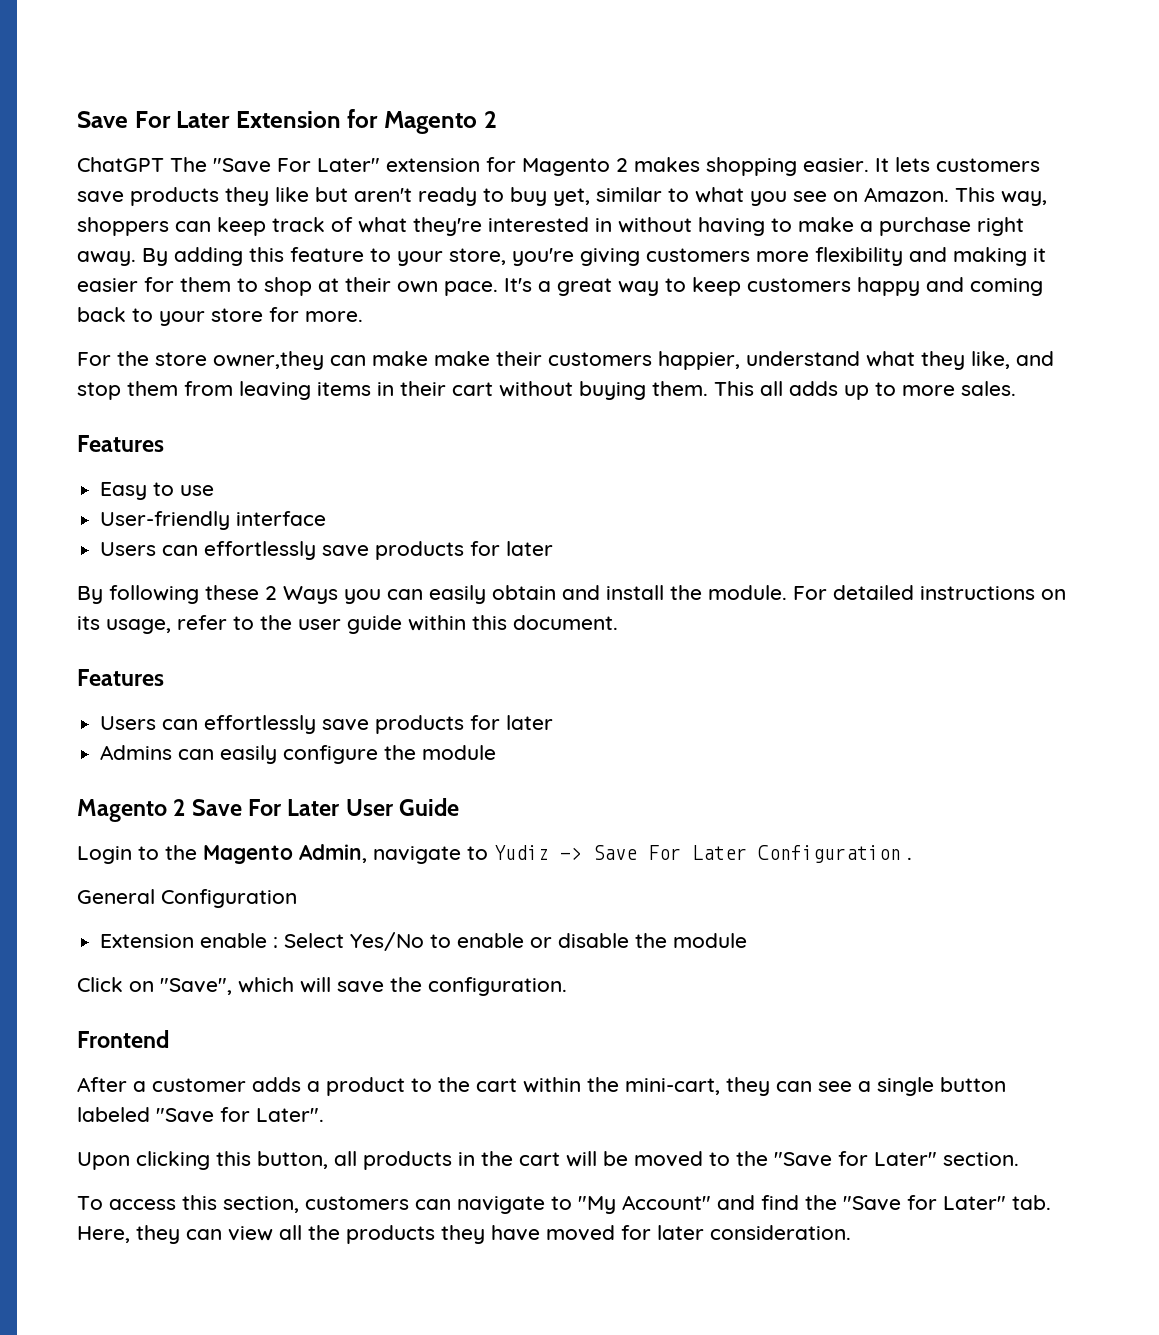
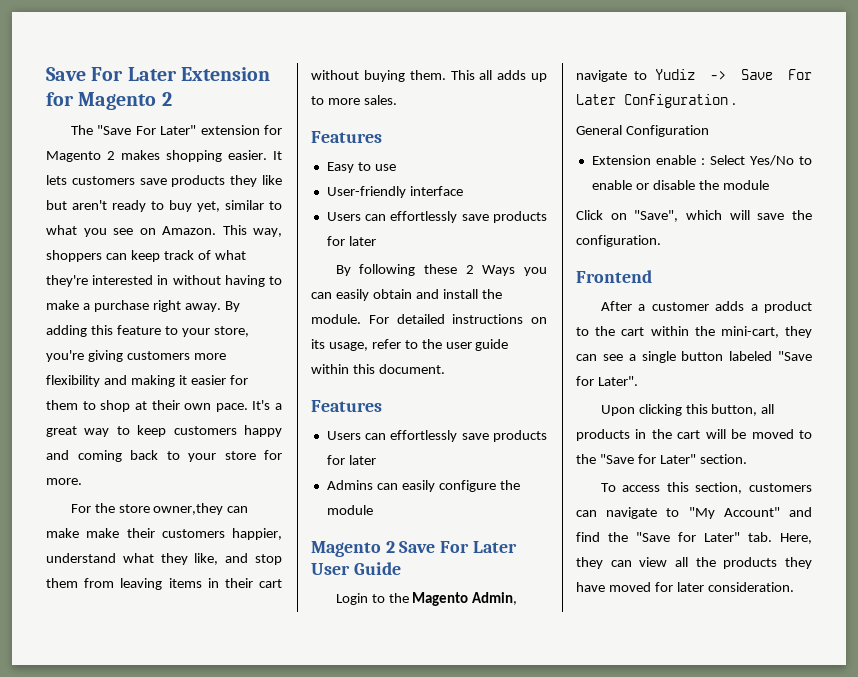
[77,157,164,172] ChatGPT -> (172, 99) none

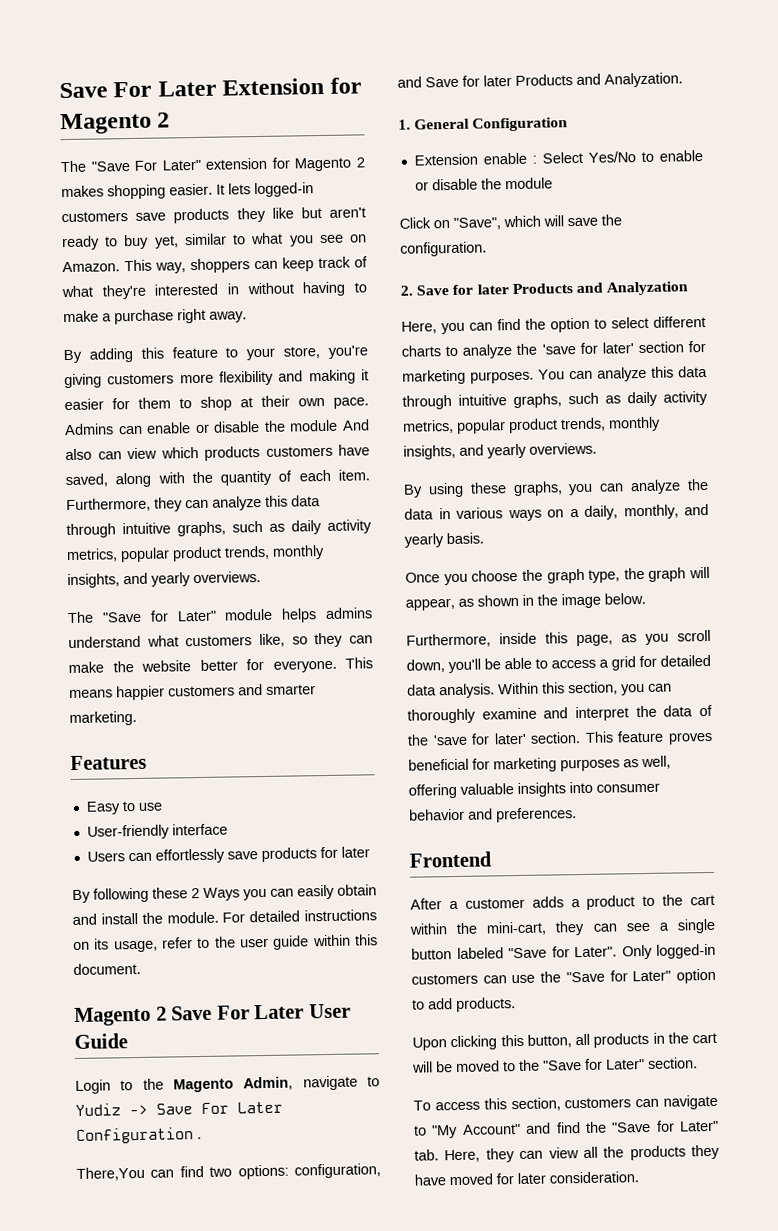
(67, 180) none -> [254,182,314,198] logged-in
(221, 307) none -> (247, 317) //
[252,400,282,410] [46,425,282,437] [46,450,282,462] [46,478,82,485] [70,503,249,515] [46,528,282,540] [46,553,282,565] [46,578,282,590] [311,70,547,82] [311,95,397,105] It's a great way to keep customers happy and coming back to your store for more. // For the store owner,they can make make their customers happier, understand what they like, and stop them from leaving items in their cart without buying them. This all adds up to more sales. -> [64,419,370,436] [65,444,370,461] [65,469,370,488] [66,495,321,513] [66,519,372,539] [66,545,325,563] [67,571,261,589] [67,607,373,624] [68,632,373,649] [68,657,373,674] [69,684,316,701] [69,710,137,727] Admins can enable or disable the module And also can view which products customers have saved, along with the quantity of each item. Furthermore, they can analyze this data through intuitive graphs, such as daily activity metrics, popular product trends, monthly insights, and yearly overviews. // The "Save for Later" module helps admins understand what customers like, so they can make the website better for everyone. This means happier customers and smarter marketing.
[311,400,382,412] [326,430,547,442] [326,455,376,465] [326,480,520,492] [326,505,373,515] // Features // Users can effortlessly save products for later // Admins can easily configure the module -> (141, 968) none
(736, 104) none -> [76,1163,381,1181] [397,72,683,88] [398,119,411,130] There,You can find two options: configuration, and Save for later Products and Analyzation. // 1.
(661, 241) none -> [400,281,689,296] [401,315,706,335] [401,340,706,359] [402,365,708,385] [402,390,708,410] [402,416,661,434] [403,442,597,460] [403,478,709,498] [404,503,709,522] [404,532,484,548] [405,566,710,586] [405,592,646,611] [406,629,711,648] [406,654,711,674] [407,681,672,699] [407,704,713,724] [407,730,713,746] [408,755,671,773] [408,781,660,799] [409,807,577,823] // 2. Save for later Products and Analyzation // Here, you can find the option to select different charts to analyze the 'save for later' section for marketing purposes. You can analyze this data through intuitive graphs, such as daily activity metrics, popular product trends, monthly insights, and yearly overviews. // By using these graphs, you can analyze the data in various ways on a daily, monthly, and yearly basis. // Once you choose the graph type, the graph will appear, as shown in the image below. // Furthermore, inside this page, as you scroll down, you'll be able to access a grid for detailed data analysis. Within this section, you can thoroughly examine and interpret the data of the 'save for later' section. This feature proves beneficial for marketing purposes as well, offering valuable insights into consumer behavior and preferences.
(638, 381) none -> [621,943,716,960] [411,968,716,985] [412,997,516,1012] Only logged-in customers can use the "Save for Later" option to add products.

